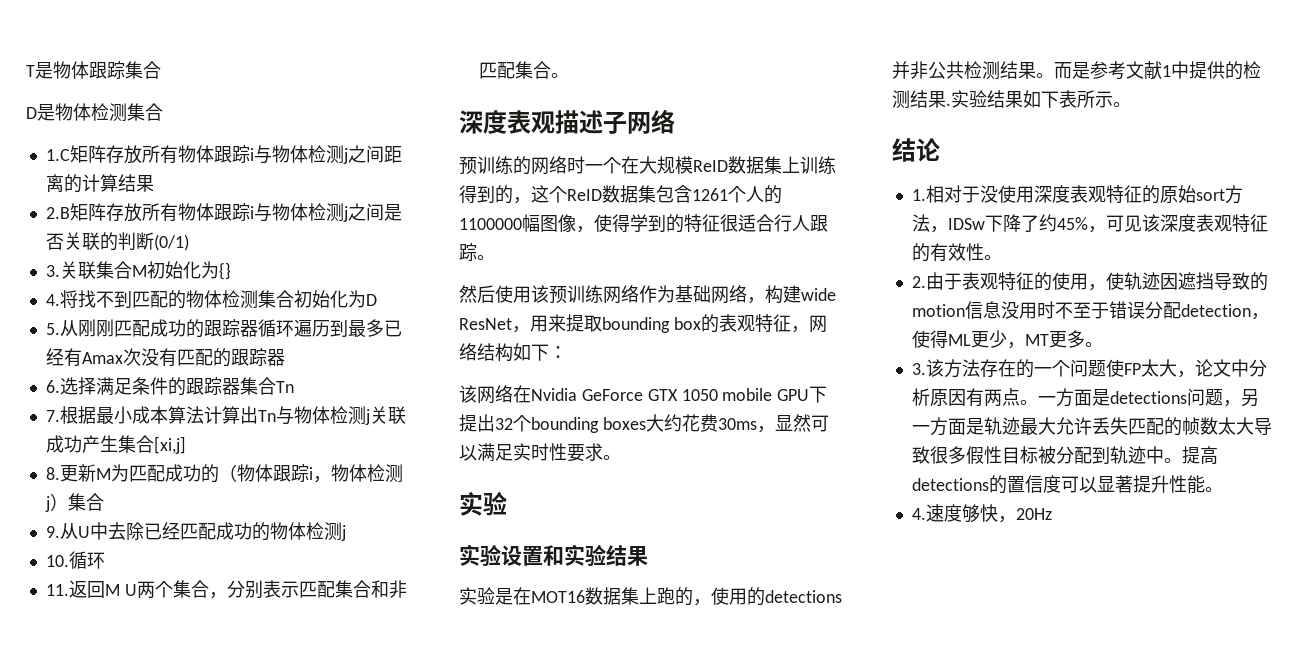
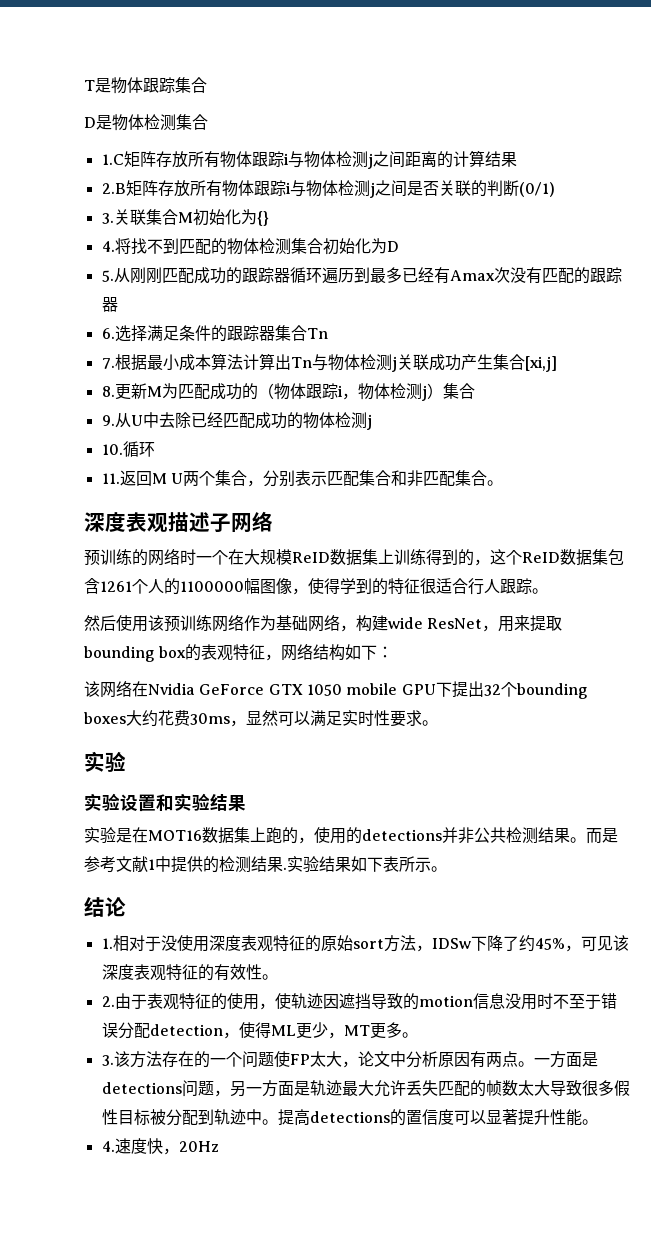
[961,504,980,523] 够 -> (147, 1146) none

